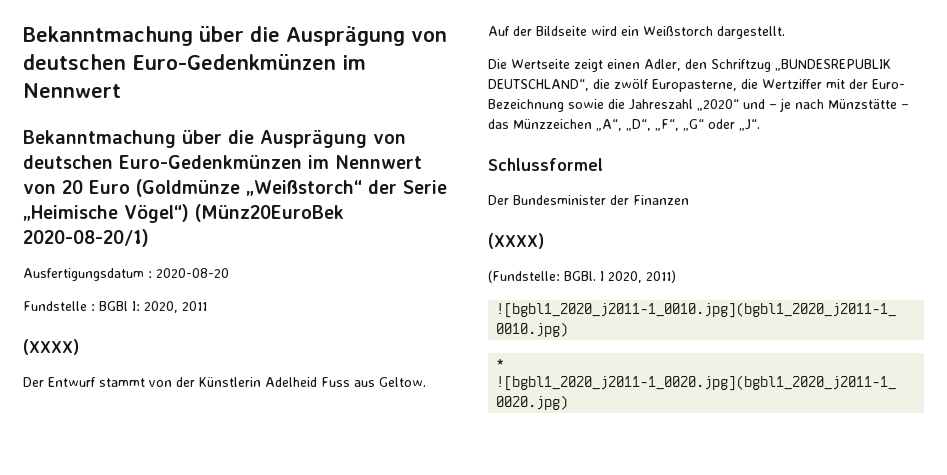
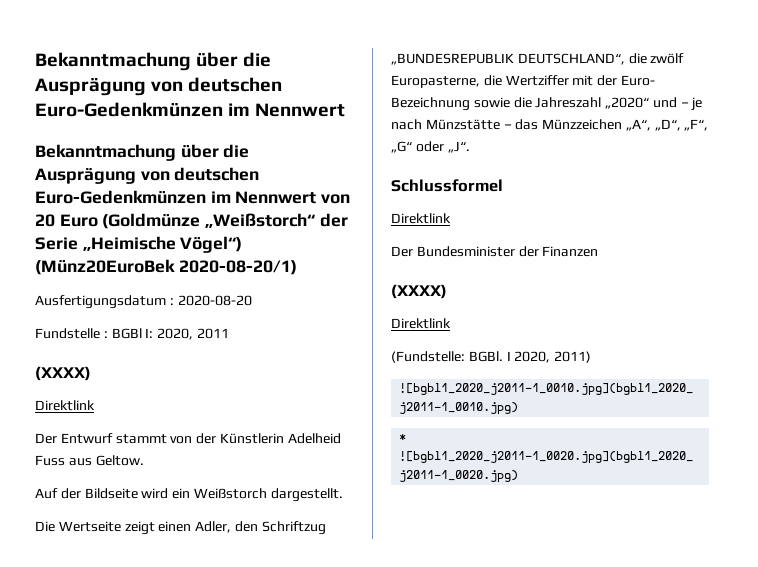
(79, 347) none -> [35,400,95,411] // Direktlink
(603, 164) none -> [391,213,451,224] // Direktlink
(544, 241) none -> [391,318,451,329] // Direktlink

